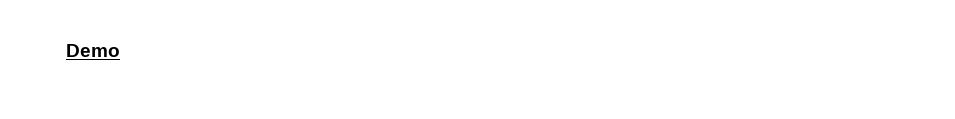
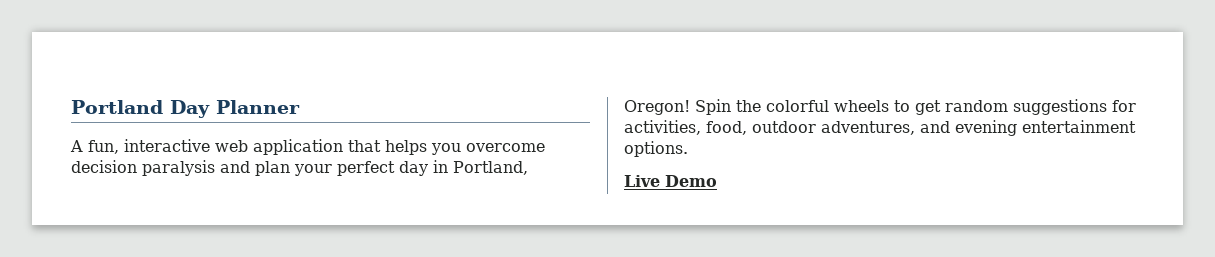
(66, 50) none -> [71,100,300,118] [70,139,545,155] [71,160,528,176] [624,99,1136,115] [624,120,1136,136] [624,141,688,157] [624,175,660,187] Portland Day Planner // A fun, interactive web application that helps you overcome decision paralysis and plan your perfect day in Portland, Oregon! Spin the colorful wheels to get random suggestions for activities, food, outdoor adventures, and evening entertainment options. // Live

